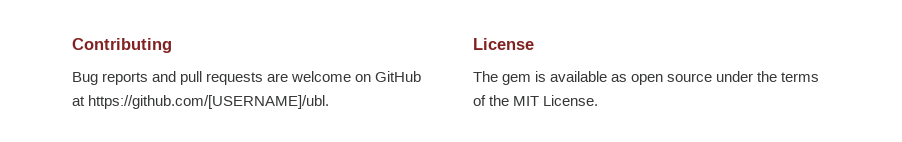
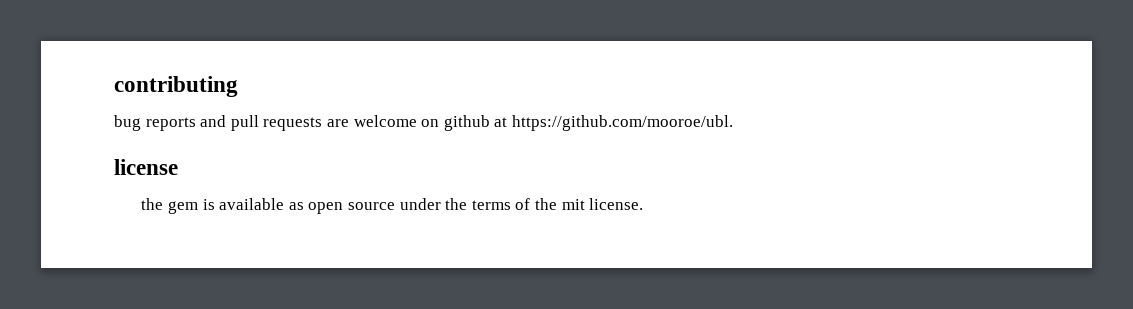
[72,38,172,53] [72,72,98,85] Contributing // Bug -> [114,76,238,97] [114,115,141,131] contributing // bug
[375,71,422,82] [72,95,330,109] [473,38,534,50] [473,71,498,82] GitHub at https://github.com/[USERNAME]/ubl. // License // The -> [443,115,733,131] [114,159,178,175] [141,198,164,210] github at https://github.com/mooroe/ubl. // license // the
[513,95,599,106] MIT License. -> [561,198,644,210] mit license.

